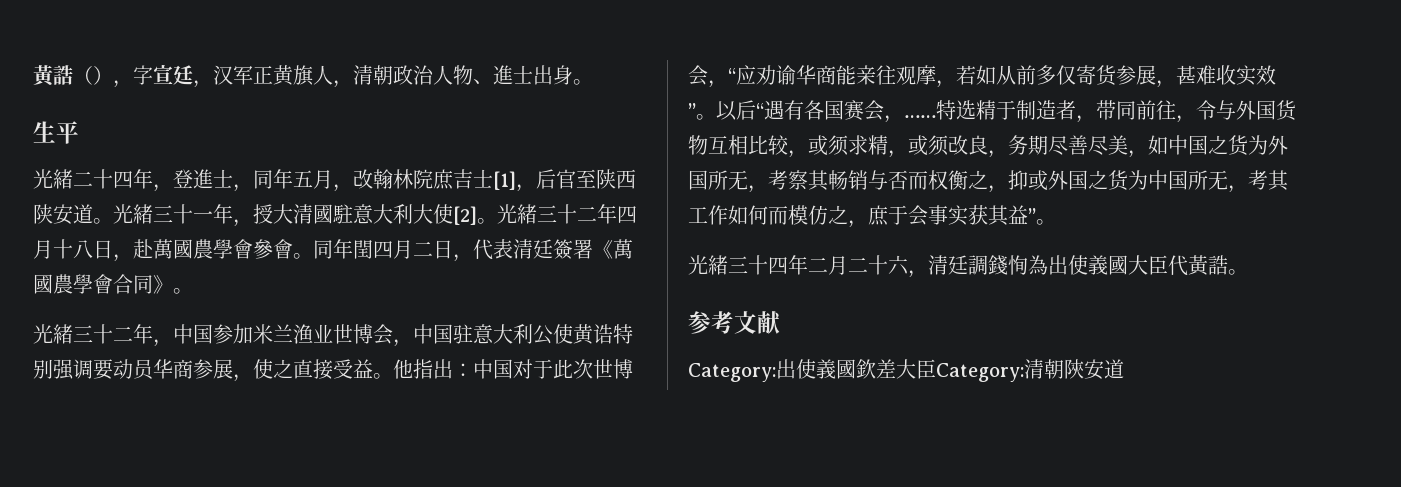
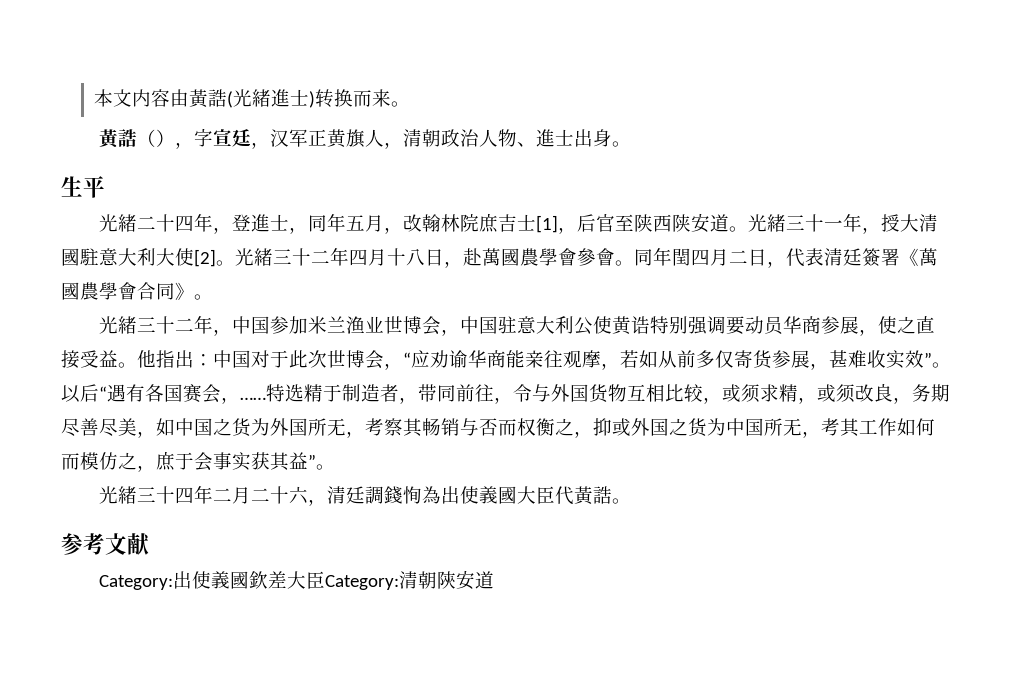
(33, 76) none -> [93,89,410,108] 本文内容由黃誥(光緒進士)转换而来。 //

